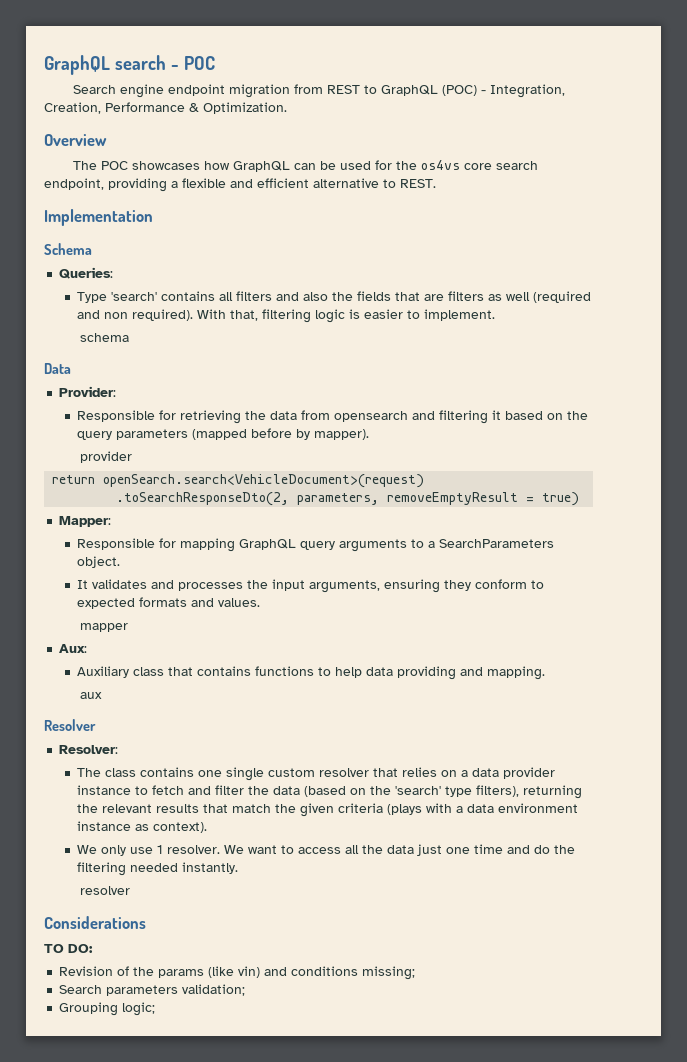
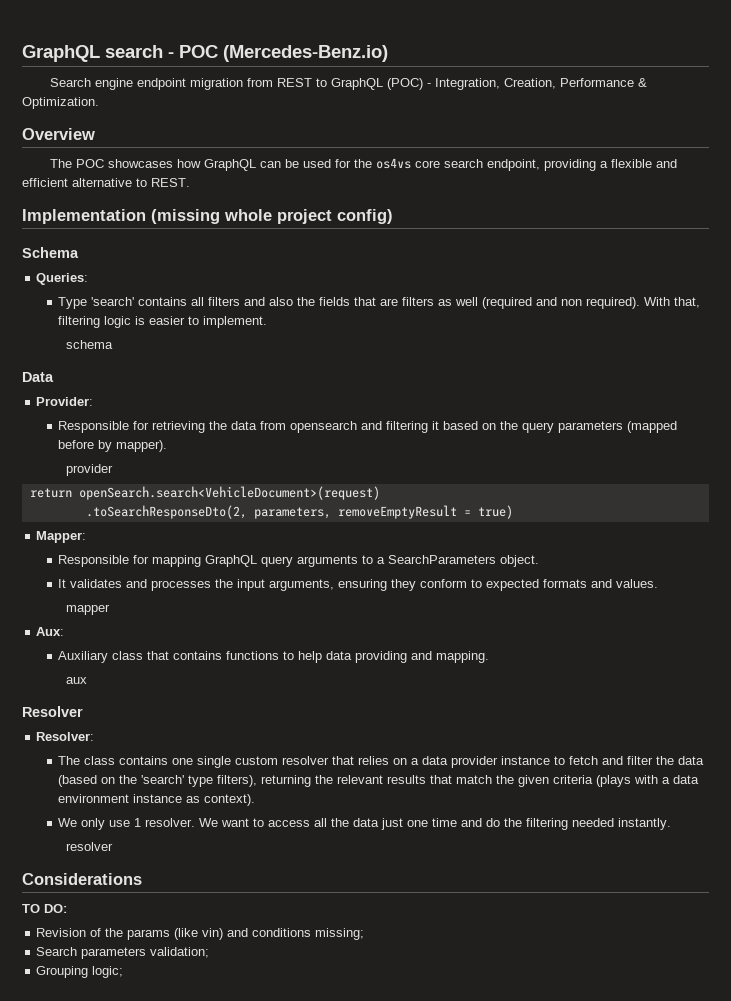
(215, 63) none -> [223,45,388,62] (Mercedes-Benz.io)
(153, 217) none -> [151,209,393,224] (missing whole project config)

